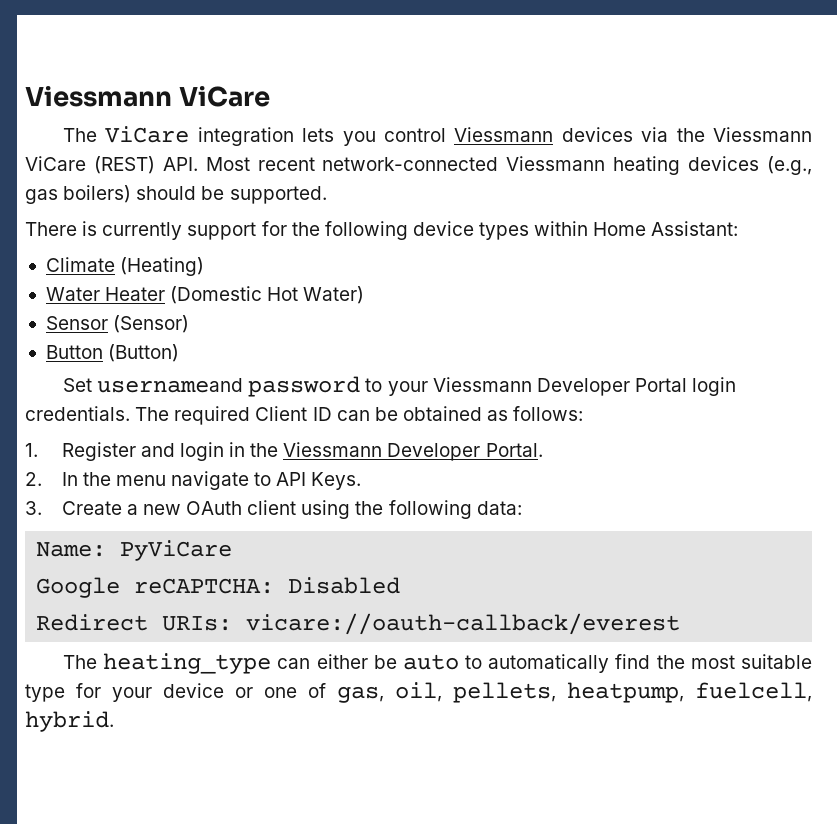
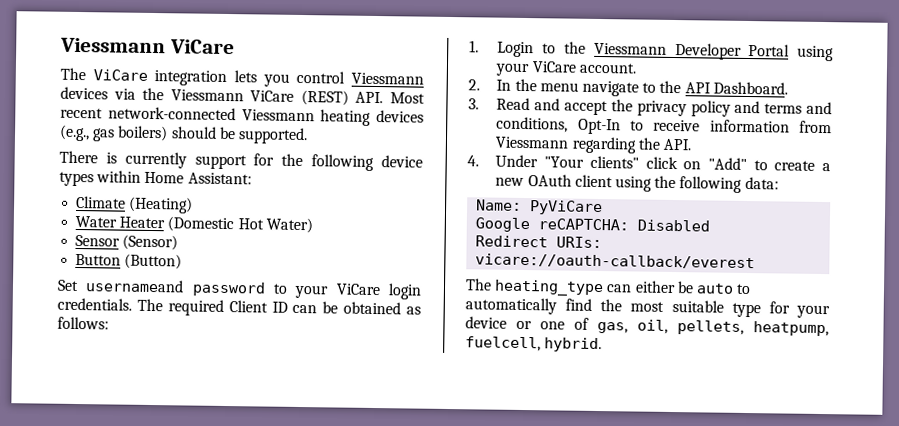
[432,377,688,396] Viessmann Developer Portal -> [335,283,381,296] ViCare
[61,442,543,461] Register and login in the Viessmann Developer Portal. -> [497,41,834,62] [495,61,637,77] Login to the Viessmann Developer Portal using your ViCare account.
[276,472,362,490] [25,501,122,515] API Keys. // 3. Create -> [659,80,788,95] [468,97,832,117] [496,116,832,135] [495,136,693,154] [467,154,816,171] the API Dashboard. // 3. Read and accept the privacy policy and terms and conditions, Opt-In to receive information from Viessmann regarding the API. // 4. Under "Your clients" click on "Add" to create

